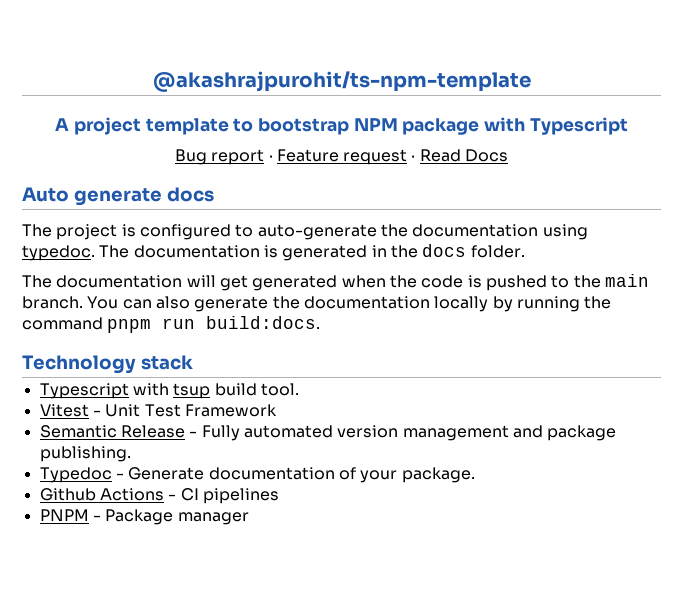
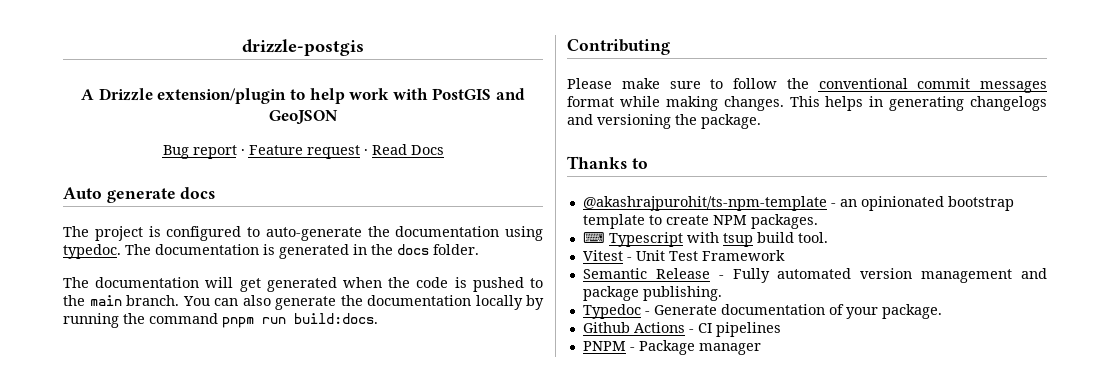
[152,71,531,92] @akashrajpurohit/ts-npm-template -> [242,39,364,56] drizzle-postgis
[73,117,628,135] project template to bootstrap NPM package with Typescript -> [98,88,525,104] [268,110,338,125] Drizzle extension/plugin to help work with PostGIS and GeoJSON
[22,355,193,374] Technology stack // -> [567,39,670,55] [567,78,1047,93] [567,96,1047,111] [567,114,761,129] [567,156,648,169] [582,196,1014,211] [582,214,818,229] [582,232,605,243] Contributing // Please make sure to follow the conventional commit messages format while making changes. This helps in generating changelogs and versioning the package. // Thanks to // @akashrajpurohit/ts-npm-template - an opinionated bootstrap template to create NPM packages. // ⌨

